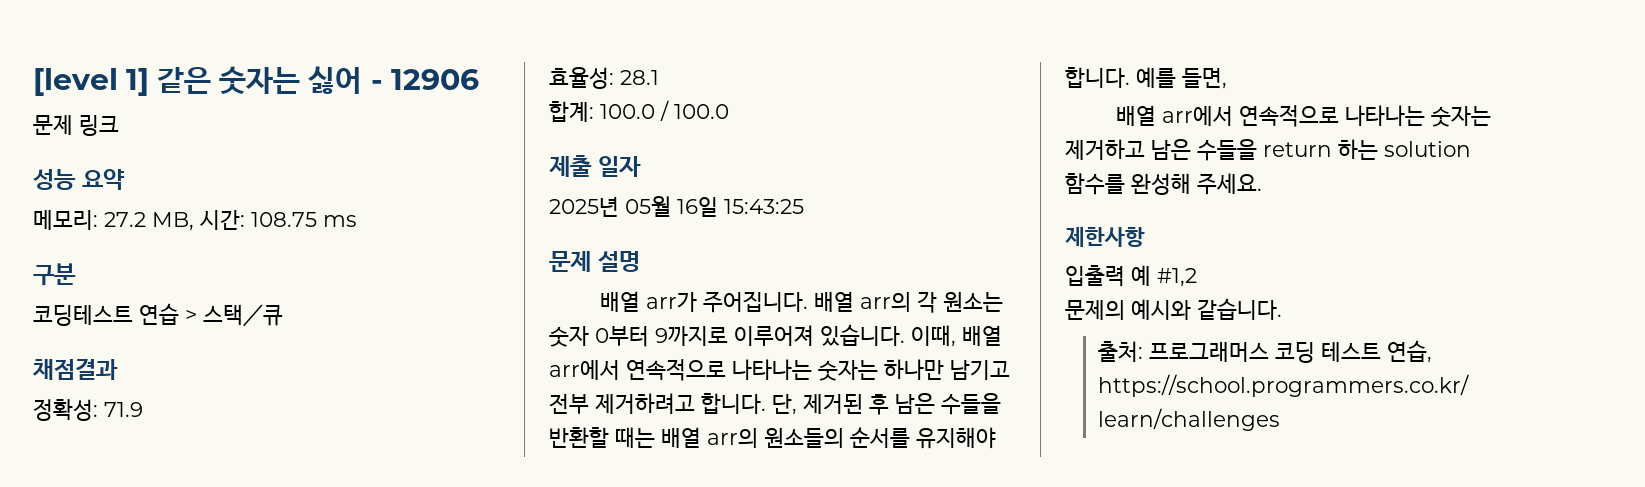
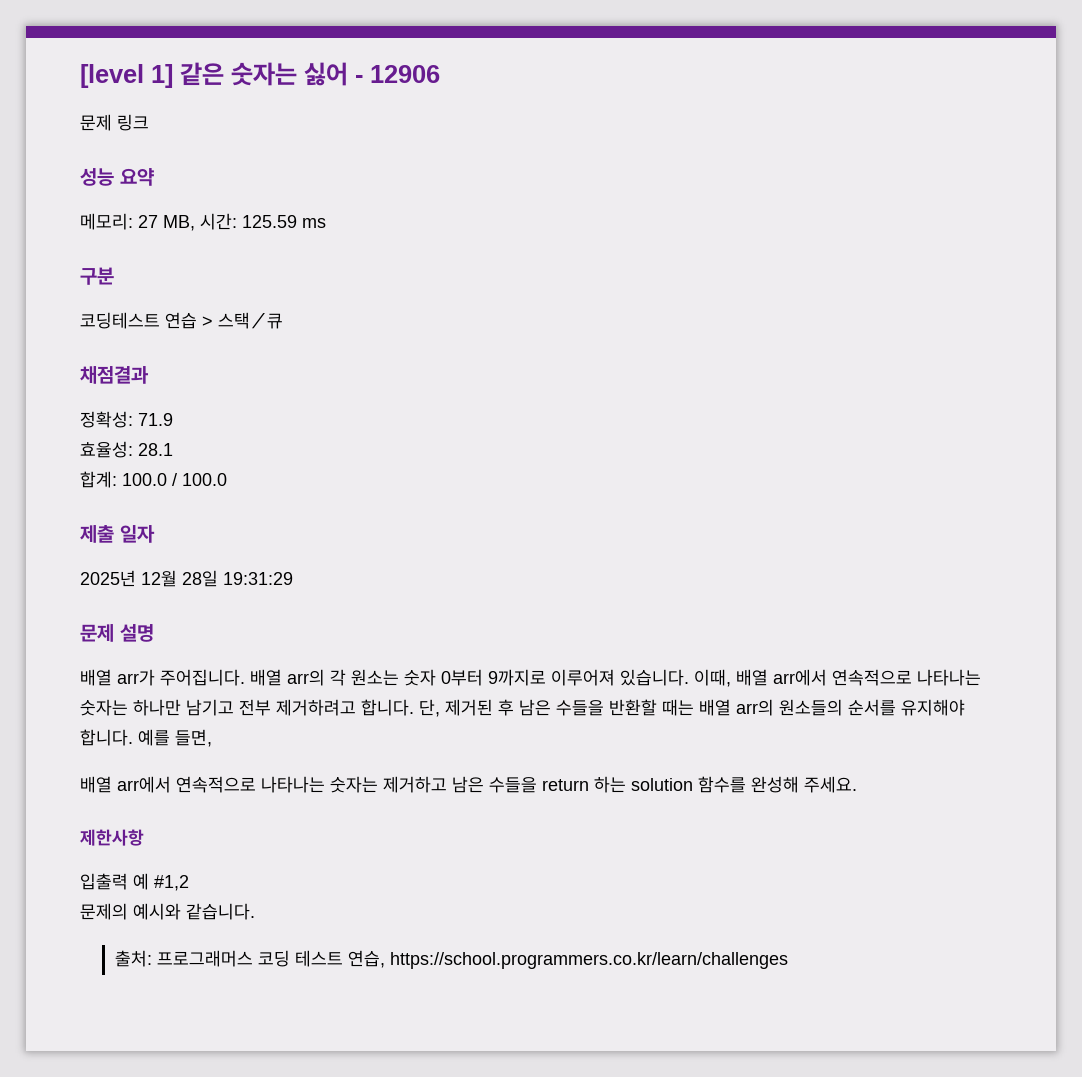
[104,212,146,227] 27.2 -> [138,215,158,228] 27
[251,212,317,227] 108.75 -> [242,215,297,228] 125.59
[625,196,804,217] 05월 16일 15:43:25 -> [141,570,293,587] 12월 28일 19:31:29

